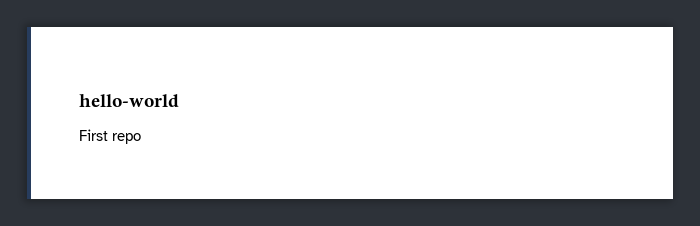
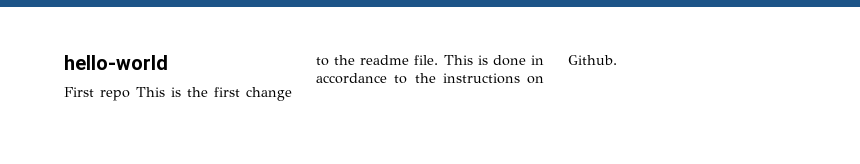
(141, 138) none -> [136,87,292,101] [316,55,544,66] [316,73,544,84] [568,55,617,65] This is the first change to the readme file. This is done in accordance to the instructions on Github.

